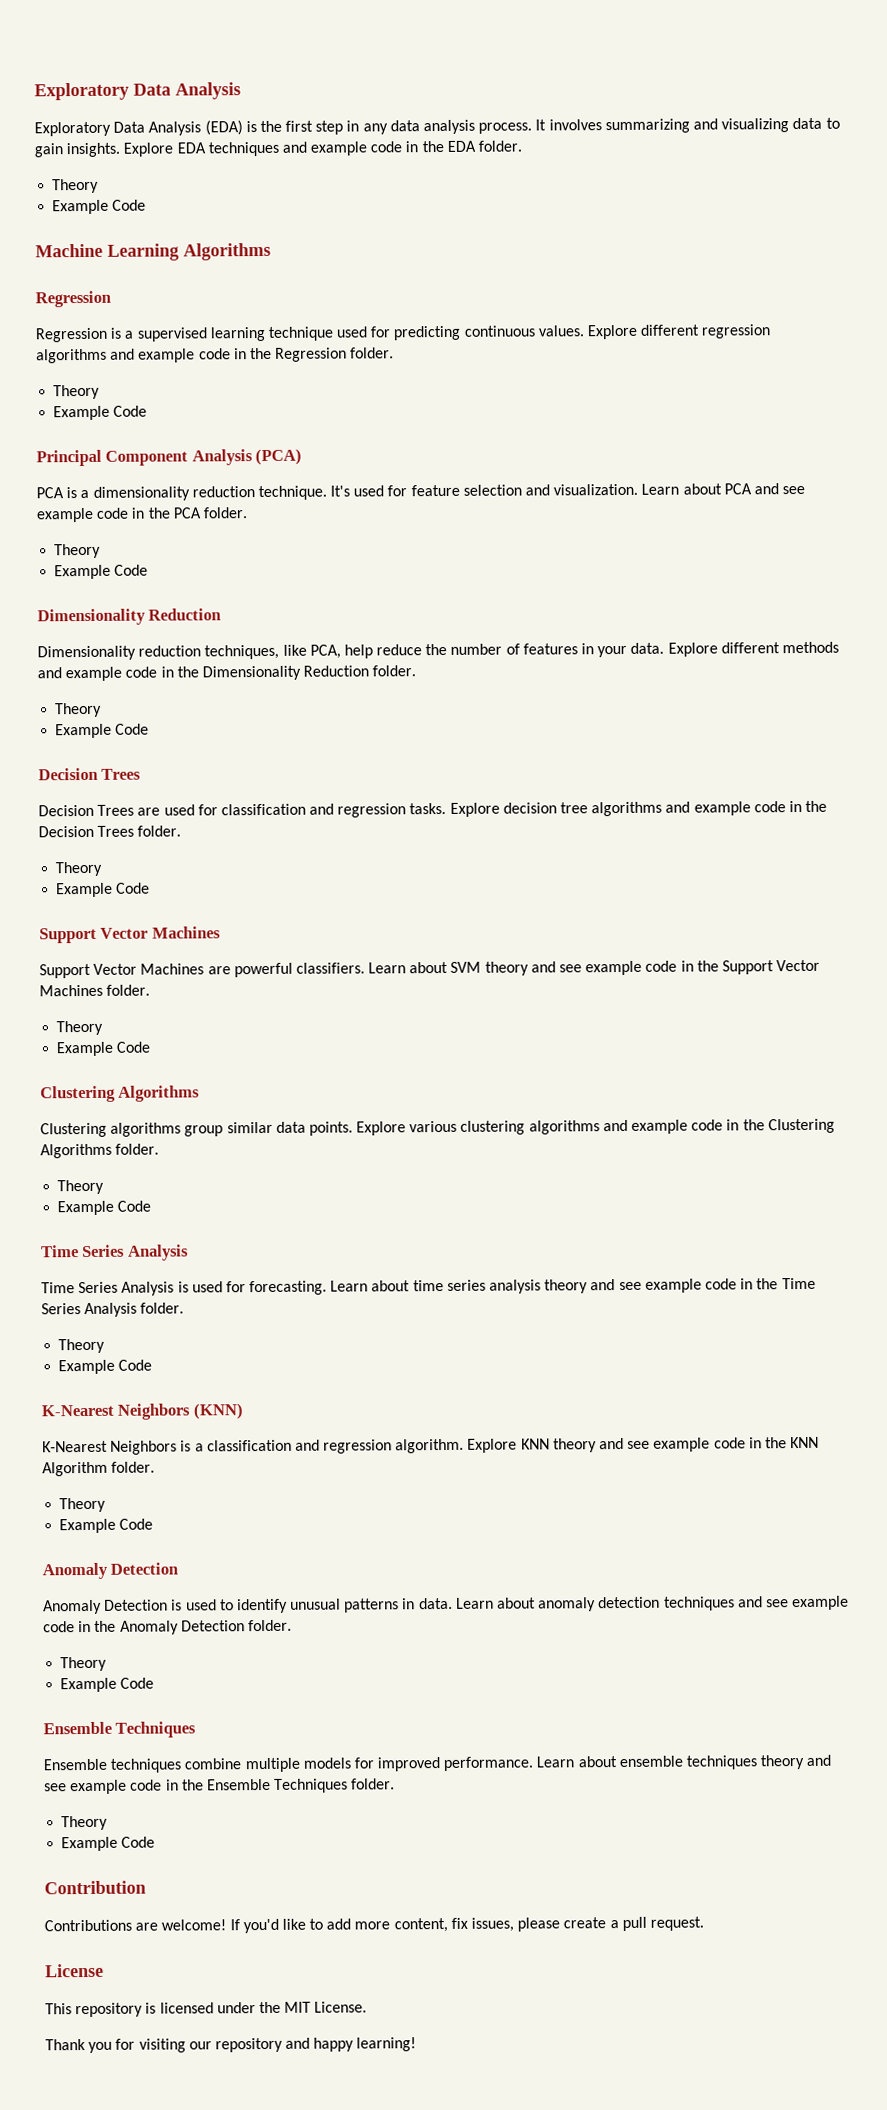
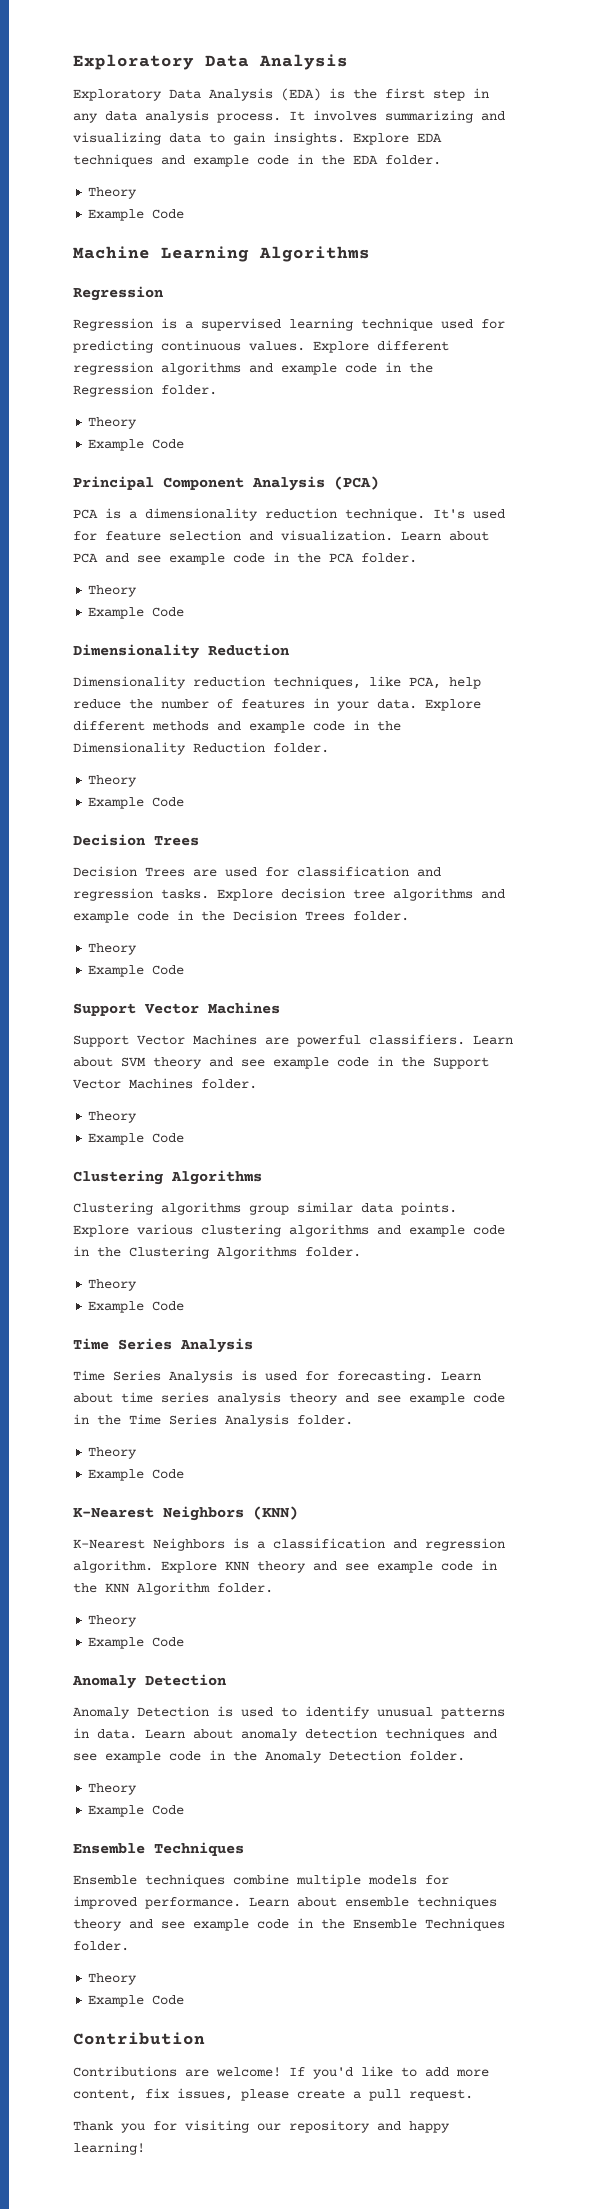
[45,1963,104,1978] [45,2001,368,2018] // License // This repository is licensed under the MIT License. -> (473, 2095) none

